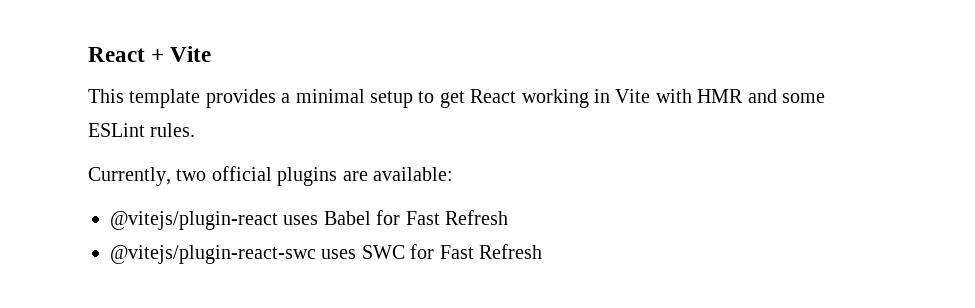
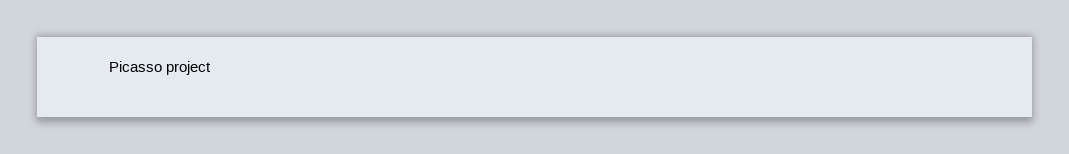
[88,46,212,62] [88,89,825,108] [88,123,196,137] [88,166,453,186] [110,210,508,230] [110,244,542,264] React + Vite // This template provides a minimal setup to get React working in Vite with HMR and some ESLint rules. // Currently, two official plugins are available: // @vitejs/plugin-react uses Babel for Fast Refresh // @vitejs/plugin-react-swc uses SWC for Fast Refresh -> [109,61,212,75] Picasso project

